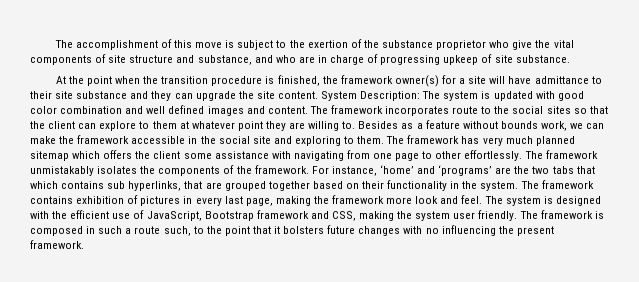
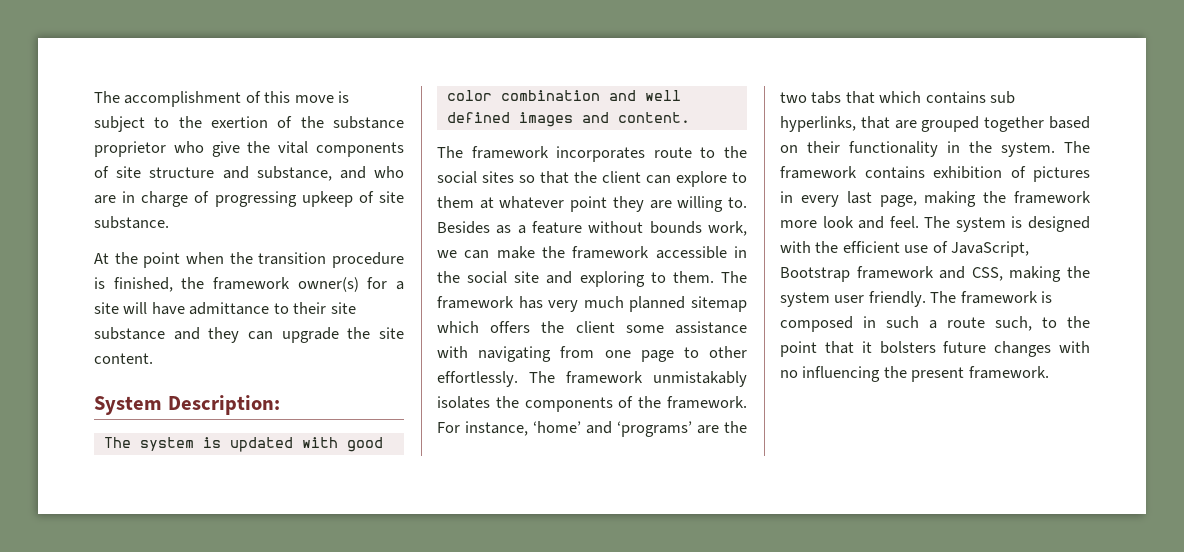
(318, 95) none -> (153, 358) //
(421, 96) none -> (280, 405) //
(308, 110) none -> (690, 117) //

